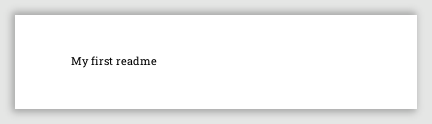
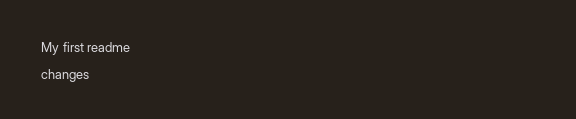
(157, 61) none -> [41,69,89,82] // changes

